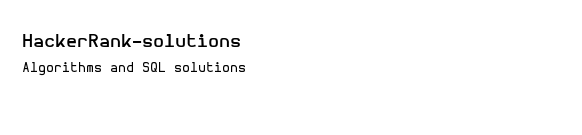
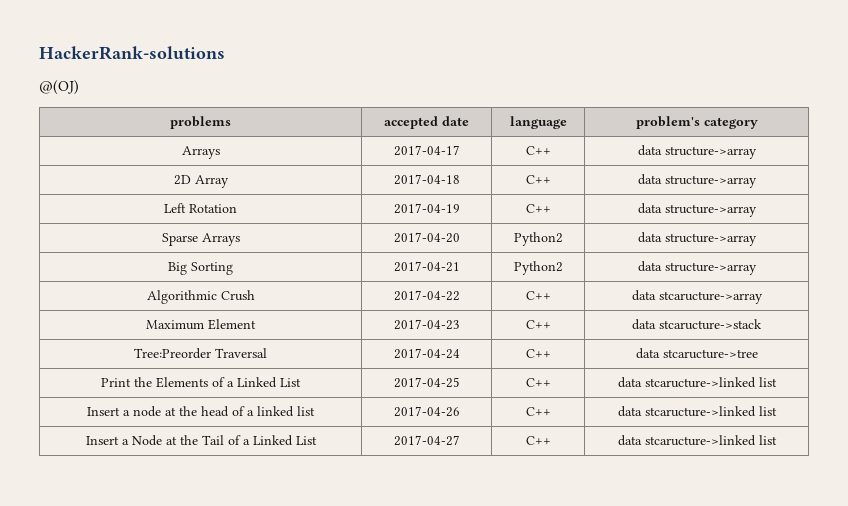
[22,62,246,76] Algorithms and SQL solutions -> [39,80,79,95] [170,116,231,129] [384,116,469,129] [509,116,567,129] [635,116,758,129] [181,146,220,159] [393,145,460,156] [525,146,551,155] [637,145,757,159] [173,175,229,188] [393,174,460,185] [525,175,551,184] [637,174,757,188] [164,203,237,213] [393,203,460,214] [525,204,551,213] [637,203,757,217] [161,233,240,246] [393,232,460,243] [513,232,563,246] [637,232,757,246] [168,262,233,275] [393,261,460,272] [513,261,563,275] [637,261,757,275] [146,290,255,304] [393,290,460,301] [525,291,551,300] [631,290,763,304] [146,319,256,330] [393,319,460,330] [525,320,551,329] [632,319,762,330] [134,348,267,359] [393,348,460,359] [525,349,551,358] [635,348,758,359] [101,377,301,388] [393,377,460,388] [525,378,551,387] [617,377,777,388] [87,406,315,417] [393,406,460,417] [525,407,551,416] [617,406,777,417] [85,435,317,446] [393,435,460,446] [525,436,551,445] [617,435,777,446] @(OJ) // problems | accepted date | language | problem's category // Arrays | 2017-04-17 | C++ | data structure->array // 2D Array | 2017-04-18 | C++ | data structure->array // Left Rotation | 2017-04-19 | C++ | data structure->array // Sparse Arrays | 2017-04-20 | Python2 | data structure->array // Big Sorting | 2017-04-21 | Python2 | data structure->array // Algorithmic Crush | 2017-04-22 | C++ | data stcaructure->array // Maximum Element | 2017-04-23 | C++ | data stcaructure->stack // Tree:Preorder Traversal | 2017-04-24 | C++ | data stcaructure->tree // Print the Elements of a Linked List | 2017-04-25 | C++ | data stcaructure->linked list // Insert a node at the head of a linked list | 2017-04-26 | C++ | data stcaructure->linked list // Insert a Node at the Tail of a Linked List | 2017-04-27 | C++ | data stcaructure->linked list

